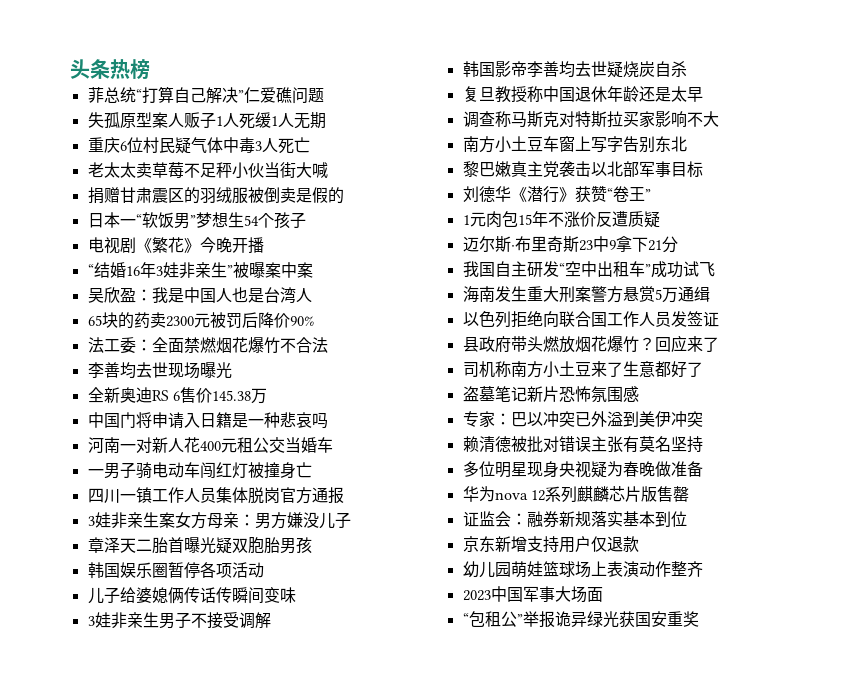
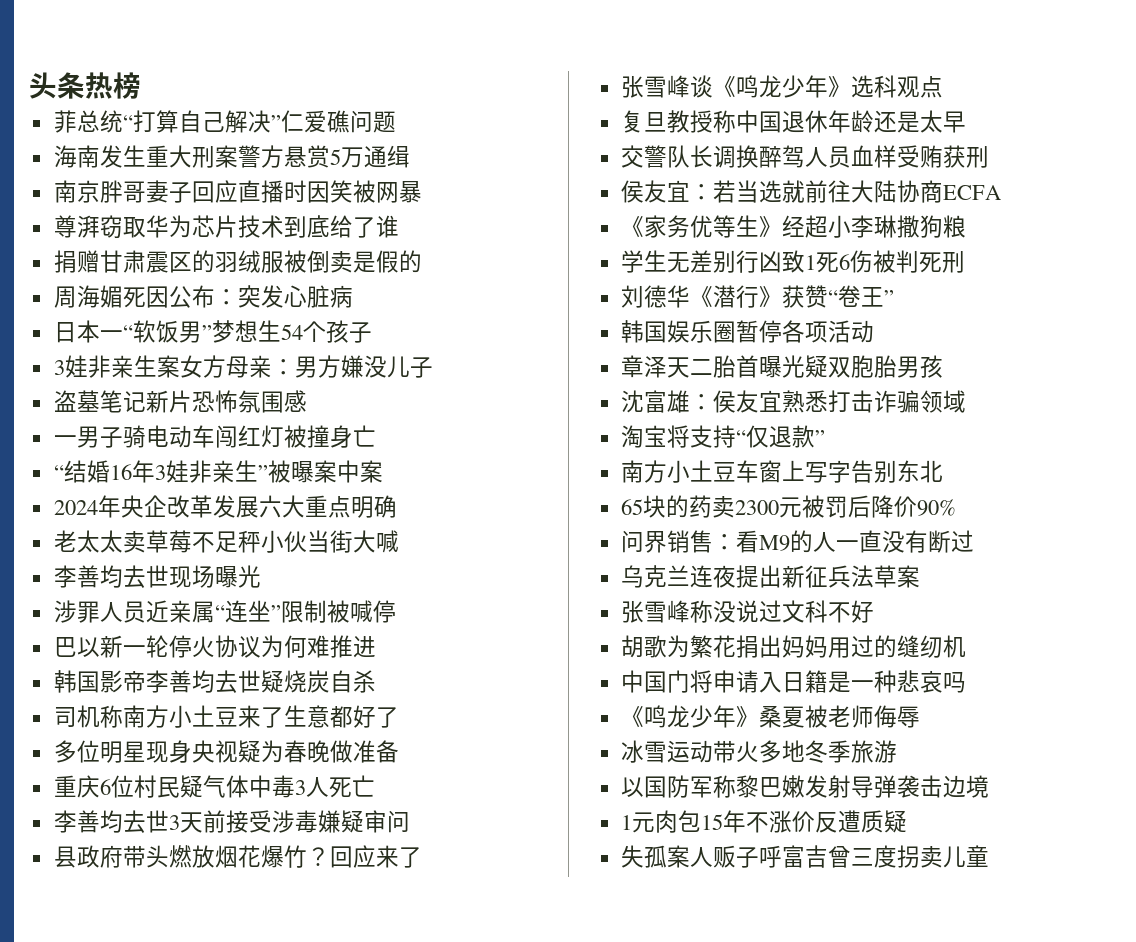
[87,112,326,129] [87,137,310,154] [87,162,328,179] 失孤原型案人贩子1人死缓1人无期 // 重庆6位村民疑气体中毒3人死亡 // 老太太卖草莓不足秤小伙当街大喊 -> [53,145,410,168] [53,180,422,203] [53,215,399,239] 海南发生重大刑案警方悬赏5万通缉 // 南京胖哥妻子回应直播时因笑被网暴 // 尊湃窃取华为芯片技术到底给了谁
(344, 195) none -> [53,285,353,308] // 周海媚死因公布：突发心脏病
[87,237,264,254] [87,262,313,279] [87,287,312,303] [87,312,314,329] [87,337,328,354] [87,362,232,379] [87,387,267,404] [87,412,328,429] [87,437,333,453] [87,462,312,479] [87,487,344,504] // 电视剧《繁花》今晚开播 // “结婚16年3娃非亲生”被曝案中案 // 吴欣盈：我是中国人也是台湾人 // 65块的药卖2300元被罚后降价90% // 法工委：全面禁燃烟花爆竹不合法 // 李善均去世现场曝光 // 全新奥迪RS 6售价145.38万 // 中国门将申请入日籍是一种悲哀吗 // 河南一对新人花400元租公交当婚车 // 一男子骑电动车闯红灯被撞身亡 // 四川一镇工作人员集体脱岗官方通报 -> (372, 332) none
[87,537,312,554] [87,562,264,579] [87,587,296,604] [87,612,271,629] 章泽天二胎首曝光疑双胞胎男孩 // 韩国娱乐圈暂停各项活动 // 儿子给婆媳俩传话传瞬间变味 // 3娃非亲生男子不接受调解 -> [53,390,307,413] [53,425,376,448] [53,460,383,483] [53,495,397,518] [53,530,399,553] [53,565,261,588] [53,600,396,623] [53,635,376,658] 盗墓笔记新片恐怖氛围感 // 一男子骑电动车闯红灯被撞身亡 // “结婚16年3娃非亲生”被曝案中案 // 2024年央企改革发展六大重点明确 // 老太太卖草莓不足秤小伙当街大喊 // 李善均去世现场曝光 // 涉罪人员近亲属“连坐”限制被喊停 // 巴以新一轮停火协议为何难推进
[462,86,703,103] [462,111,719,128] [462,136,687,153] [462,161,703,178] [462,186,651,203] [462,211,660,228] [462,236,678,253] [462,261,715,278] [462,286,710,303] [462,311,719,328] 复旦教授称中国退休年龄还是太早 // 调查称马斯克对特斯拉买家影响不大 // 南方小土豆车窗上写字告别东北 // 黎巴嫩真主党袭击以北部军事目标 // 刘德华《潜行》获赞“卷王” // 1元肉包15年不涨价反遭质疑 // 迈尔斯·布里奇斯23中9拿下21分 // 我国自主研发“空中出租车”成功试飞 // 海南发生重大刑案警方悬赏5万通缉 // 以色列拒绝向联合国工作人员发签证 -> [53,705,399,728] [53,740,399,763] [53,775,375,798] [53,810,410,833] 司机称南方小土豆来了生意都好了 // 多位明星现身央视疑为春晚做准备 // 重庆6位村民疑气体中毒3人死亡 // 李善均去世3天前接受涉毒嫌疑审问
[462,361,703,378] [462,386,639,402] [462,411,703,428] [462,436,703,453] [462,461,703,478] [462,486,689,503] [462,511,687,528] [462,536,639,553] [462,561,703,578] [462,586,603,603] [462,611,699,628] 司机称南方小土豆来了生意都好了 // 盗墓笔记新片恐怖氛围感 // 专家：巴以冲突已外溢到美伊冲突 // 赖清德被批对错误主张有莫名坚持 // 多位明星现身央视疑为春晚做准备 // 华为nova 12系列麒麟芯片版售罄 // 证监会：融券新规落实基本到位 // 京东新增支持用户仅退款 // 幼儿园萌娃篮球场上表演动作整齐 // 2023中国军事大场面 // “包租公”举报诡异绿光获国安重奖 -> [620,75,943,98] [620,110,966,133] [620,145,989,168] [620,180,1001,203] [620,215,966,238] [620,250,965,273] [620,285,894,308] [620,320,874,343] [620,355,943,378] [620,390,966,413] [620,425,825,448] [620,460,943,483] [620,495,956,518] [620,530,974,553] [620,565,920,588] [620,600,874,623] [620,635,966,658] [620,670,966,693] [620,705,920,728] [620,740,897,763] [620,775,989,798] [620,810,907,833] [620,845,989,868] 张雪峰谈《鸣龙少年》选科观点 // 复旦教授称中国退休年龄还是太早 // 交警队长调换醉驾人员血样受贿获刑 // 侯友宜：若当选就前往大陆协商ECFA // 《家务优等生》经超小李琳撒狗粮 // 学生无差别行凶致1死6伤被判死刑 // 刘德华《潜行》获赞“卷王” // 韩国娱乐圈暂停各项活动 // 章泽天二胎首曝光疑双胞胎男孩 // 沈富雄：侯友宜熟悉打击诈骗领域 // 淘宝将支持“仅退款” // 南方小土豆车窗上写字告别东北 // 65块的药卖2300元被罚后降价90% // 问界销售：看M9的人一直没有断过 // 乌克兰连夜提出新征兵法草案 // 张雪峰称没说过文科不好 // 胡歌为繁花捐出妈妈用过的缝纫机 // 中国门将申请入日籍是一种悲哀吗 // 《鸣龙少年》桑夏被老师侮辱 // 冰雪运动带火多地冬季旅游 // 以国防军称黎巴嫩发射导弹袭击边境 // 1元肉包15年不涨价反遭质疑 // 失孤案人贩子呼富吉曾三度拐卖儿童

